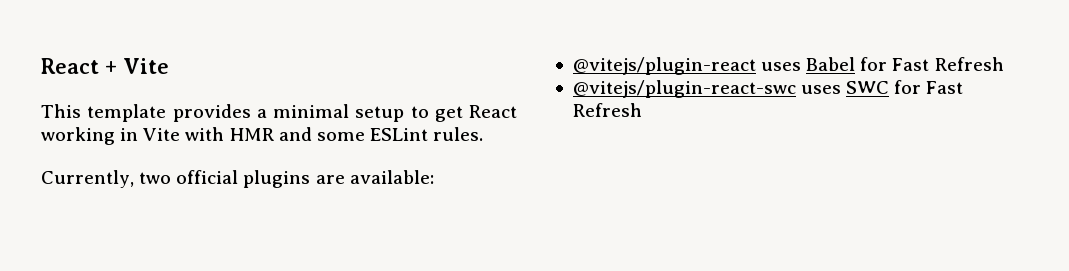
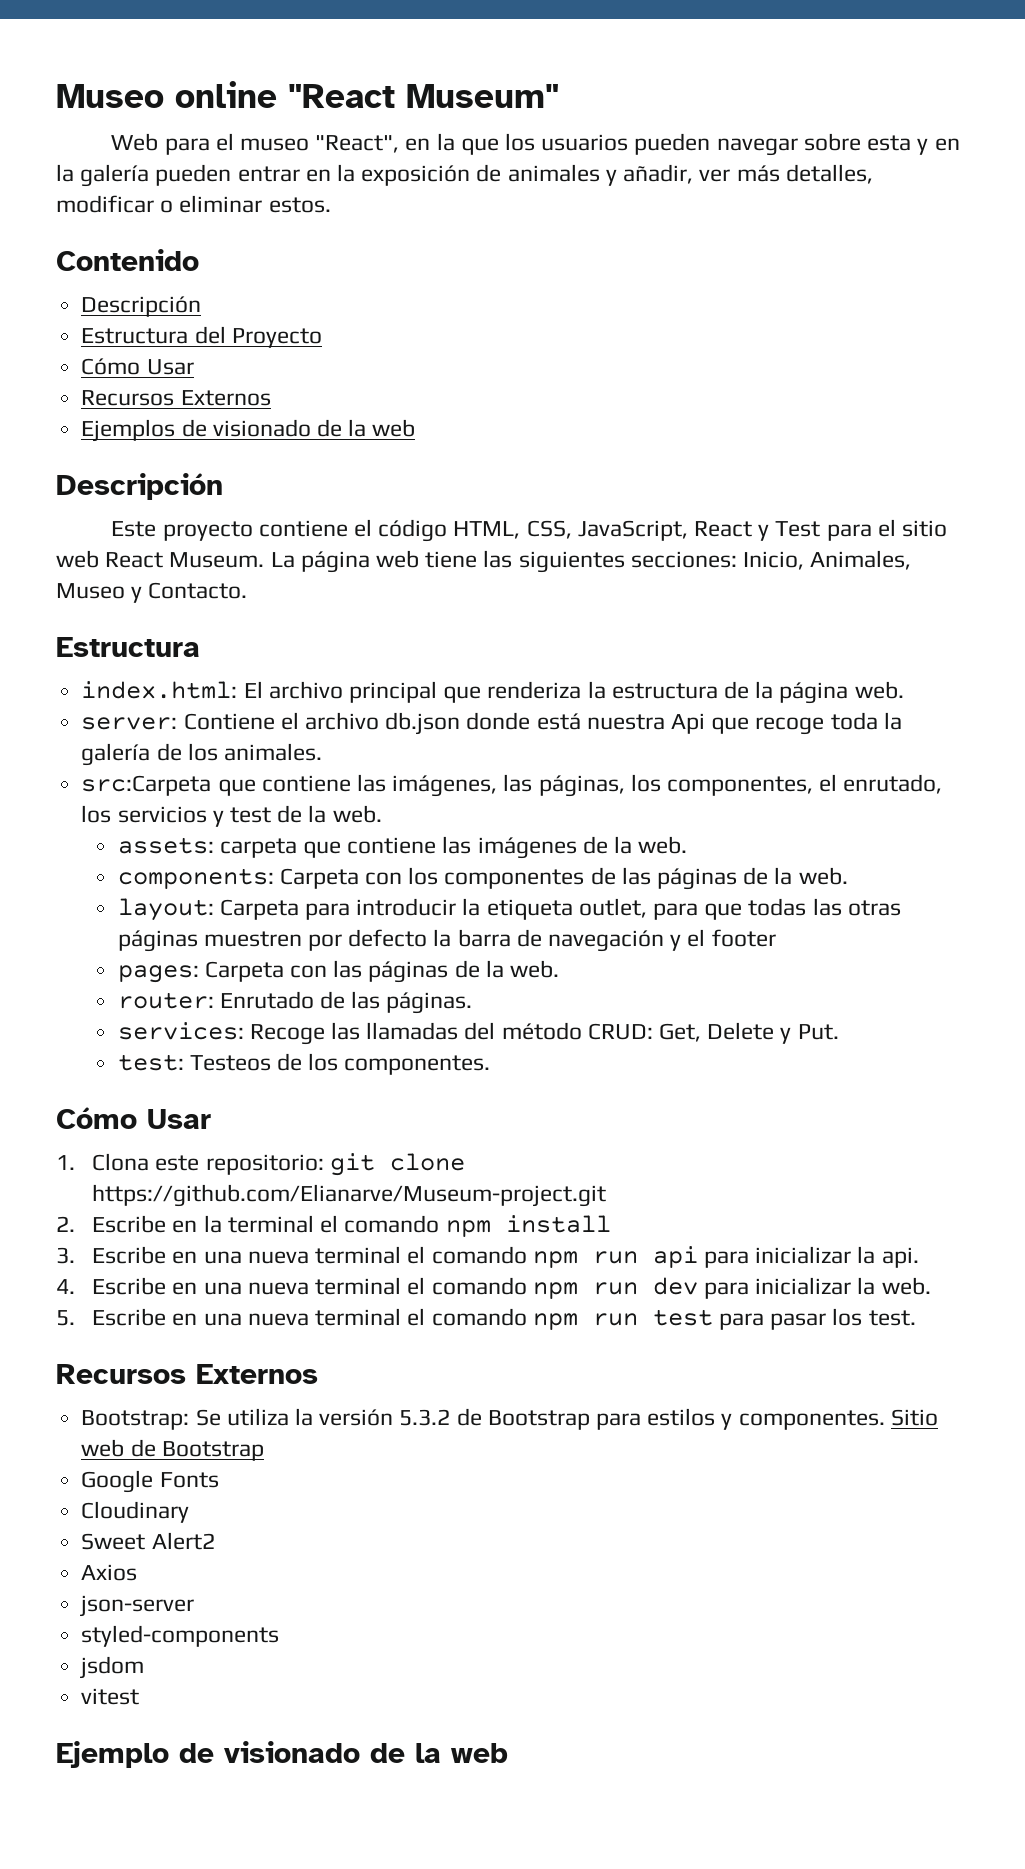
[41,58,169,74] [41,104,517,122] [41,127,484,145] [41,170,434,188] [572,57,1004,75] [572,80,964,98] [572,103,642,117] React + Vite // This template provides a minimal setup to get React working in Vite with HMR and some ESLint rules. // Currently, two official plugins are available: // @vitejs/plugin-react uses Babel for Fast Refresh // @vitejs/plugin-react-swc uses SWC for Fast Refresh -> [56,81,559,108] [111,133,960,156] [56,164,873,187] [56,195,331,213] [56,249,199,271] [81,296,202,317] [81,326,322,348] [81,358,194,375] [81,390,271,406] [81,419,416,442] [56,473,223,500] [111,519,948,542] [56,550,912,573] [56,582,248,603] [56,637,200,657] [81,681,904,704] [81,712,902,735] [81,743,322,766] [81,774,943,797] [81,805,382,827] [117,836,688,859] [117,867,848,890] [117,898,901,921] [117,929,776,952] [117,960,560,983] [117,991,473,1014] [117,1022,839,1045] [117,1053,491,1075] [56,1107,211,1129] [56,1153,465,1176] [92,1184,607,1207] [56,1215,611,1237] [56,1246,919,1268] [56,1277,931,1299] [56,1308,916,1330] [56,1364,318,1384] [81,1408,938,1430] [81,1439,264,1461] [81,1470,219,1493] [81,1501,190,1523] [81,1532,215,1550] [81,1564,138,1581] [80,1595,195,1617] [81,1625,280,1647] [80,1656,145,1679] [81,1688,140,1705] [56,1741,508,1768] Museo online "React Museum" // Web para el museo "React", en la que los usuarios pueden navegar sobre esta y en la galería pueden entrar en la exposición de animales y añadir, ver más detalles, modificar o eliminar estos. // Contenido // Descripción // Estructura del Proyecto // Cómo Usar // Recursos Externos // Ejemplos de visionado de la web // Descripción // Este proyecto contiene el código HTML, CSS, JavaScript, React y Test para el sitio web React Museum. La página web tiene las siguientes secciones: Inicio, Animales, Museo y Contacto. // Estructura // index.html: El archivo principal que renderiza la estructura de la página web. // server: Contiene el archivo db.json donde está nuestra Api que recoge toda la galería de los animales. // src:Carpeta que contiene las imágenes, las páginas, los componentes, el enrutado, los servicios y test de la web. // assets: carpeta que contiene las imágenes de la web. // components: Carpeta con los componentes de las páginas de la web. // layout: Carpeta para introducir la etiqueta outlet, para que todas las otras páginas muestren por defecto la barra de navegación y el footer // pages: Carpeta con las páginas de la web. // router: Enrutado de las páginas. // services: Recoge las llamadas del método CRUD: Get, Delete y Put. // test: Testeos de los componentes. // Cómo Usar // 1. Clona este repositorio: git clone https://github.com/Elianarve/Museum-project.git // 2. Escribe en la terminal el comando npm install // 3. Escribe en una nueva terminal el comando npm run api para inicializar la api. // 4. Escribe en una nueva terminal el comando npm run dev para inicializar la web. // 5. Escribe en una nueva terminal el comando npm run test para pasar los test. // Recursos Externos // Bootstrap: Se utiliza la versión 5.3.2 de Bootstrap para estilos y componentes. Sitio web de Bootstrap // Google Fonts // Cloudinary // Sweet Alert2 // Axios // json-server // styled-components // jsdom // vitest // Ejemplo de visionado de la web

